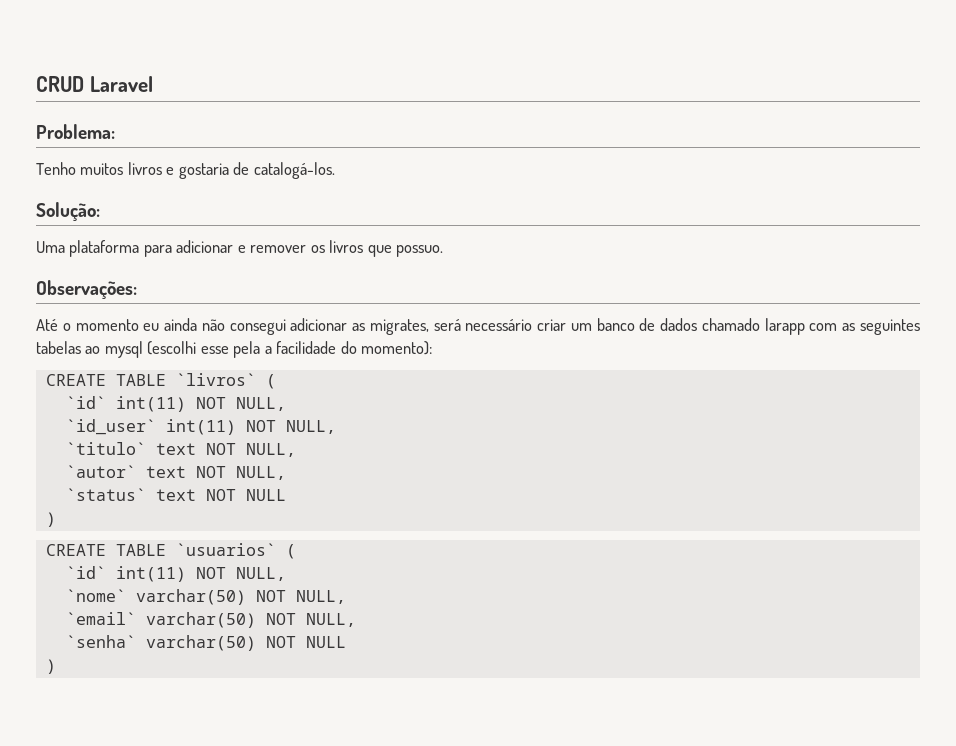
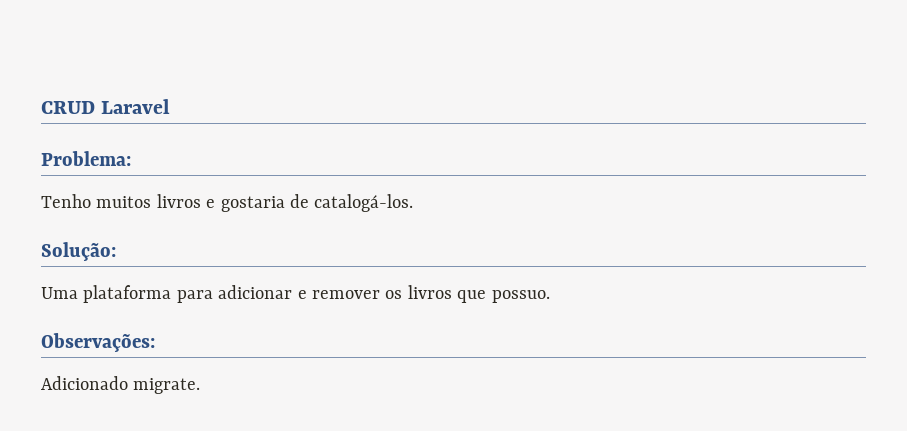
[36,318,921,335] [36,341,433,358] [45,373,276,389] [65,396,286,412] [65,419,336,435] [65,442,296,457] [65,465,286,480] [65,488,286,501] [45,512,56,527] [45,543,296,559] [65,566,286,582] [65,589,346,605] [65,612,356,628] [65,635,346,651] [45,659,56,674] Até o momento eu ainda não consegui adicionar as migrates, será necessário criar um banco de dados chamado larapp com as seguintes tabelas ao mysql (escolhi esse pela a facilidade do momento): // CREATE TABLE `livros` ( // `id` int(11) NOT NULL, // `id_user` int(11) NOT NULL, // `titulo` text NOT NULL, // `autor` text NOT NULL, // `status` text NOT NULL // ) // CREATE TABLE `usuarios` ( // `id` int(11) NOT NULL, // `nome` varchar(50) NOT NULL, // `email` varchar(50) NOT NULL, // `senha` varchar(50) NOT NULL // ) -> [41,376,201,394] Adicionado migrate.

